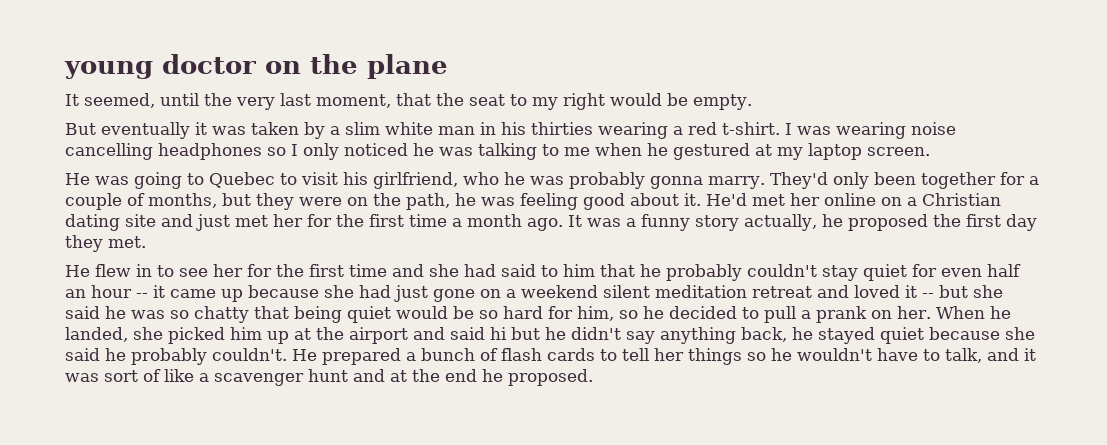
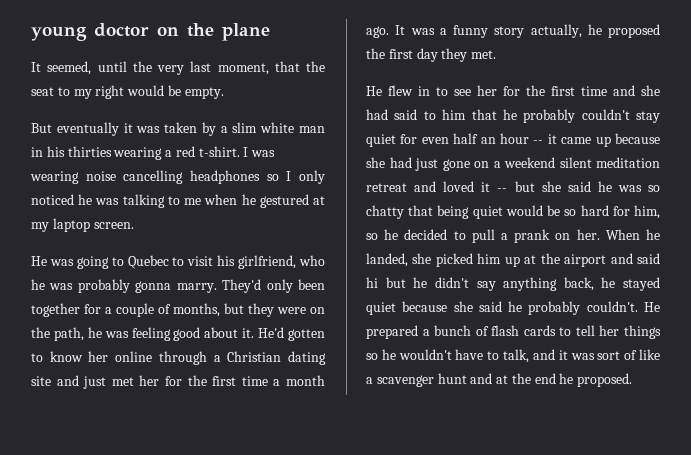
[752,194,785,206] met -> [288,329,325,341] [31,351,83,362] gotten to know
[881,197,902,206] on -> [158,351,207,365] through

